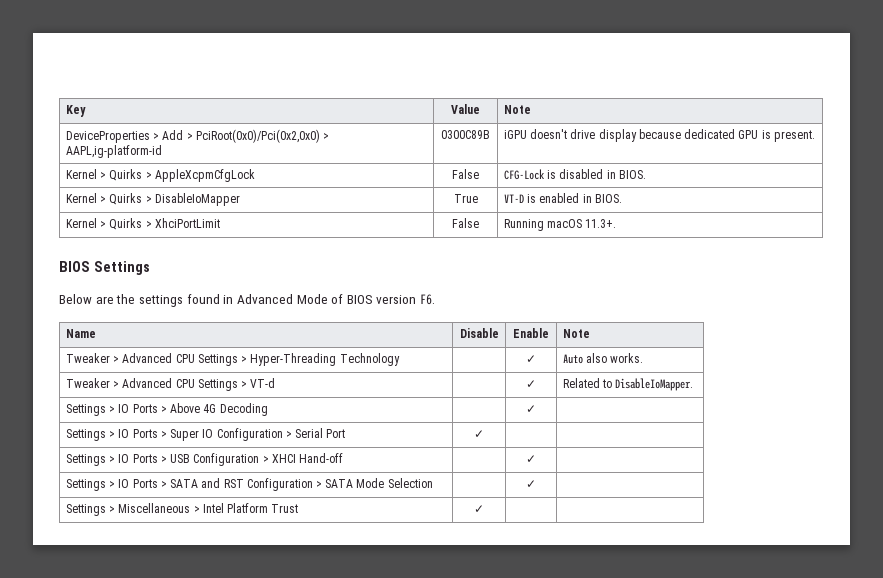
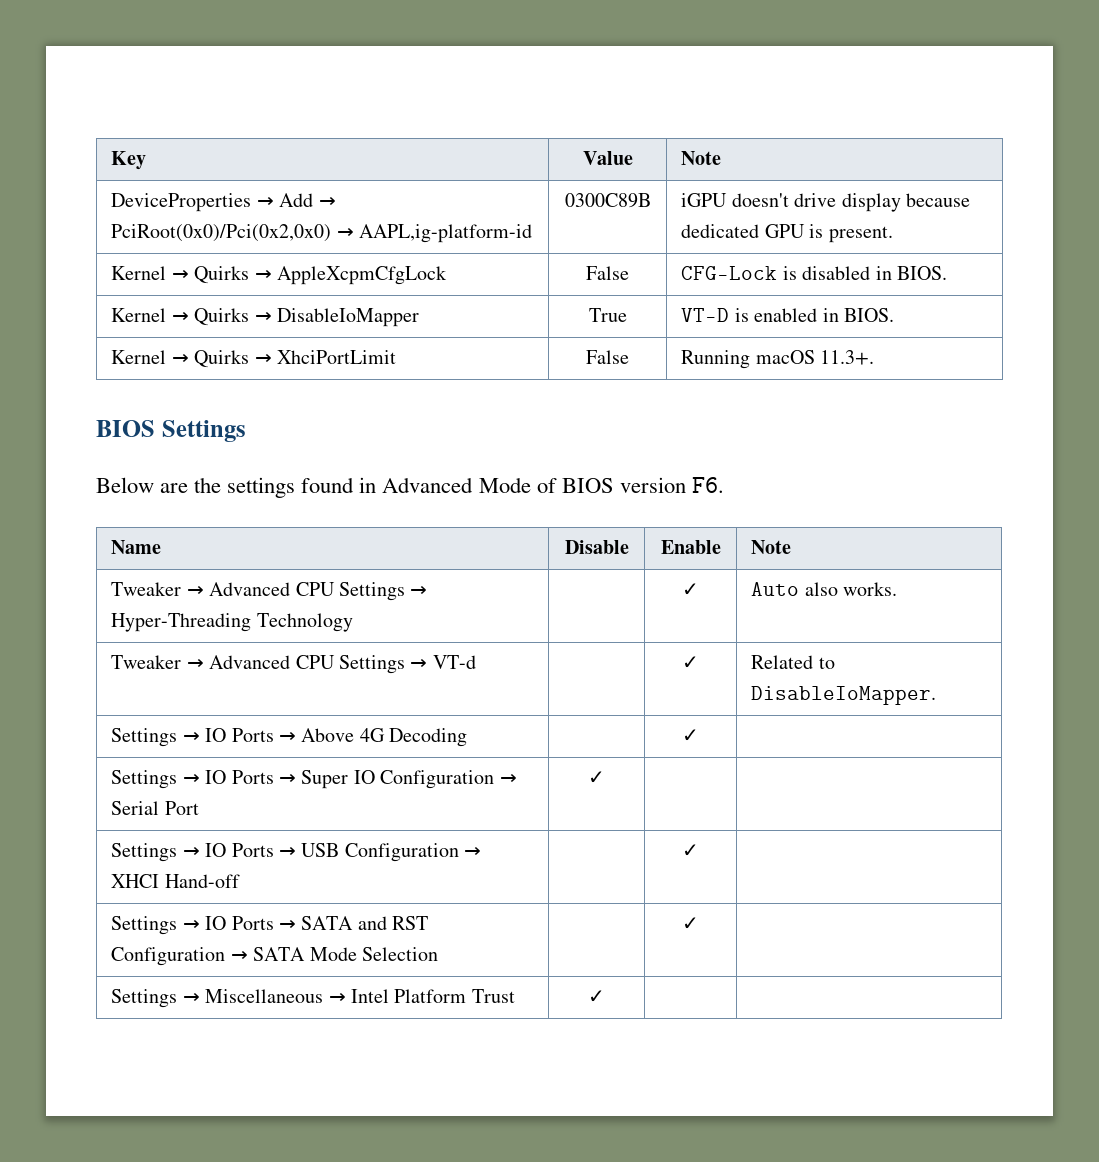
[153,129,330,143] > Add > PciRoot(0x0)/Pci(0x2,0x0) > -> [256,193,336,207] [111,224,354,242] → Add → PciRoot(0x0)/Pci(0x2,0x0) →
[100,169,152,181] > Quirks > -> [171,266,272,284] → Quirks →
[100,193,152,205] > Quirks > -> [171,308,272,326] → Quirks →
[100,218,152,230] > Quirks > -> [171,350,272,368] → Quirks →
[113,353,248,366] > Advanced CPU Settings > -> [186,582,428,601] → Advanced CPU Settings →
[113,378,248,391] > Advanced CPU Settings > -> [186,655,428,674] → Advanced CPU Settings →
[109,404,167,413] > IO Ports > -> [182,728,297,742] → IO Ports →
[109,429,167,438] > IO Ports > -> [182,770,297,784] → IO Ports →
[285,431,292,438] > -> [499,774,517,784] →
[109,454,167,463] > IO Ports > -> [182,843,297,857] → IO Ports →
[262,456,269,463] > -> [464,847,482,857] →
[109,479,167,488] > IO Ports > -> [182,916,297,930] → IO Ports →
[315,481,322,488] > -> [230,951,248,961] →
[109,503,200,513] > Miscellaneous > -> [182,989,346,1003] → Miscellaneous →

